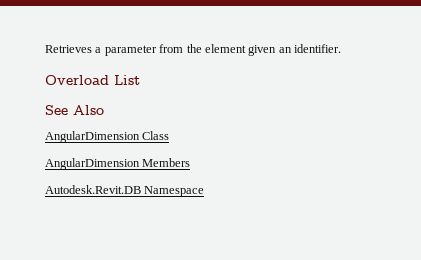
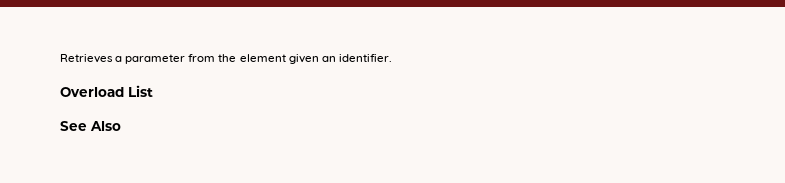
[45,131,170,143] [45,158,191,170] [45,185,205,197] // AngularDimension Class // AngularDimension Members // Autodesk.Revit.DB Namespace -> (121, 126) none

